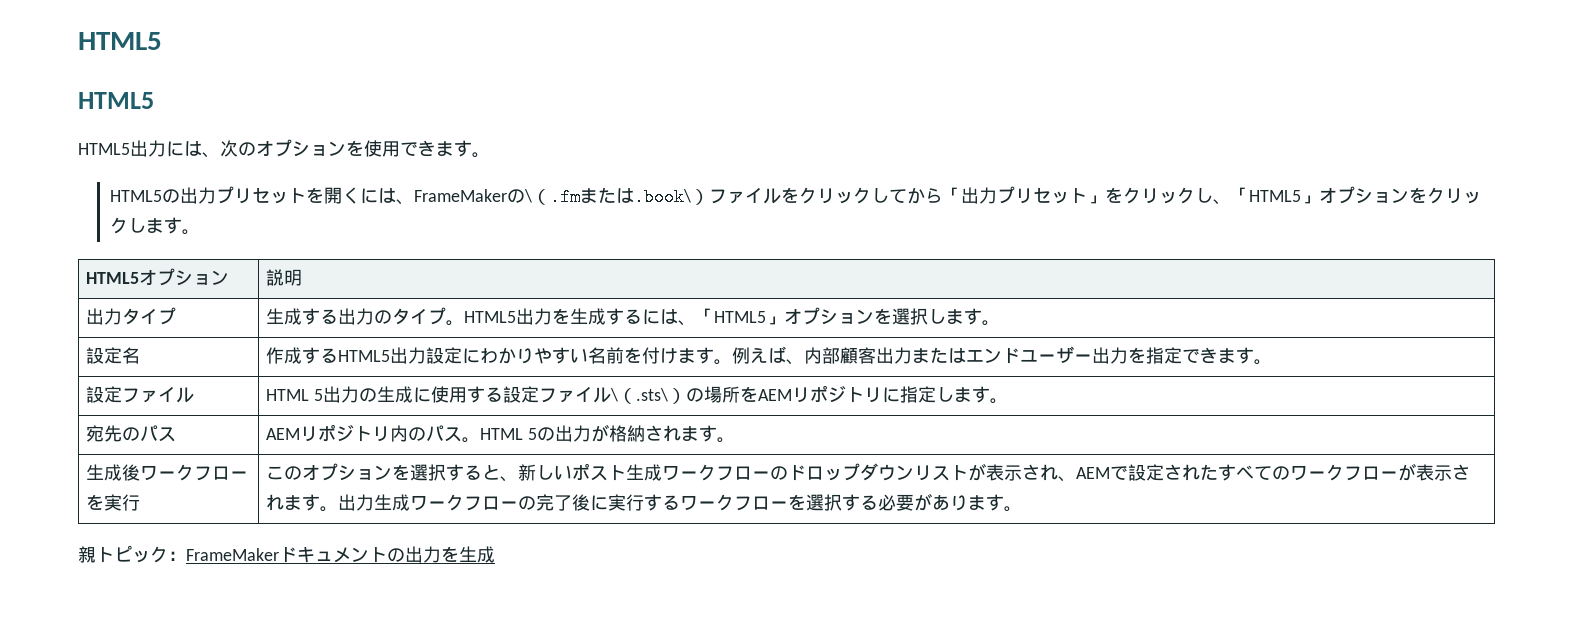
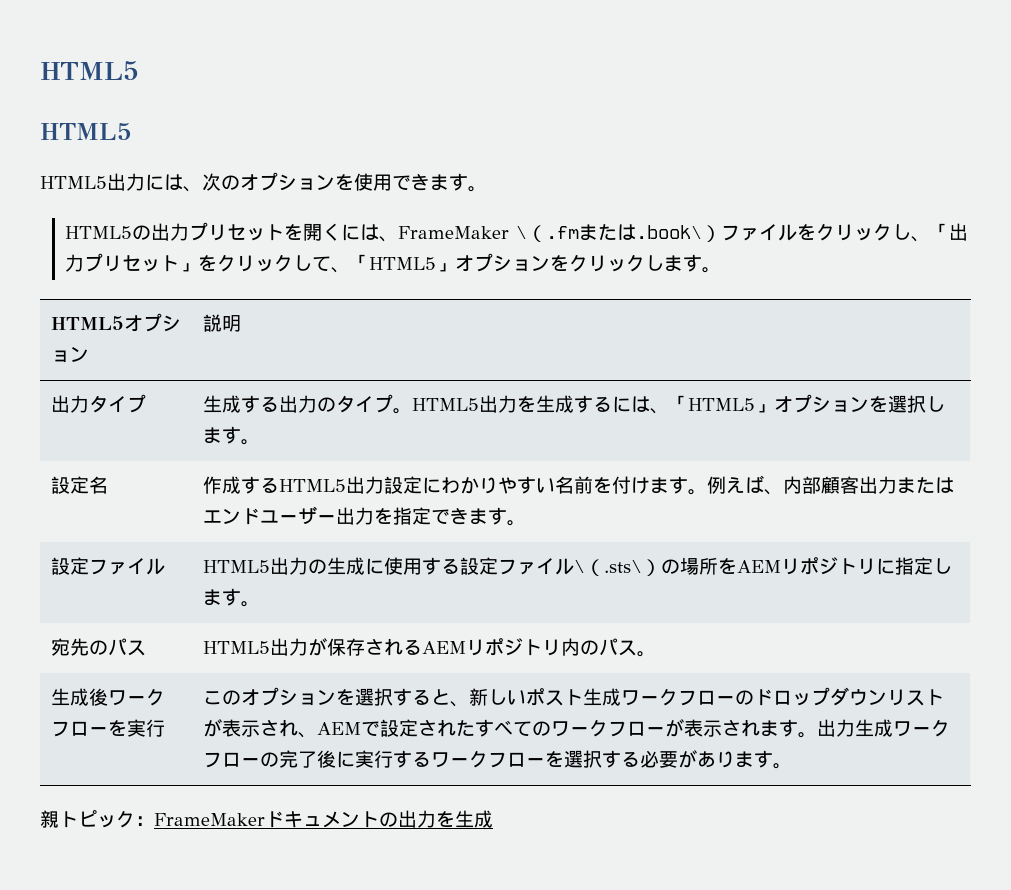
[506,189,525,203] の -> (510, 232) none
[888,187,943,204] てから -> [911,236,931,242] 、
(1213, 195) none -> [312,256,332,271] て
[266,389,323,401] HTML 5 -> [202,560,270,573] HTML5
(177, 434) none -> [202,638,422,656] HTML5出力が保存される
[480,424,735,443] HTML 5の出力が格納されます。 -> (656, 654) none

